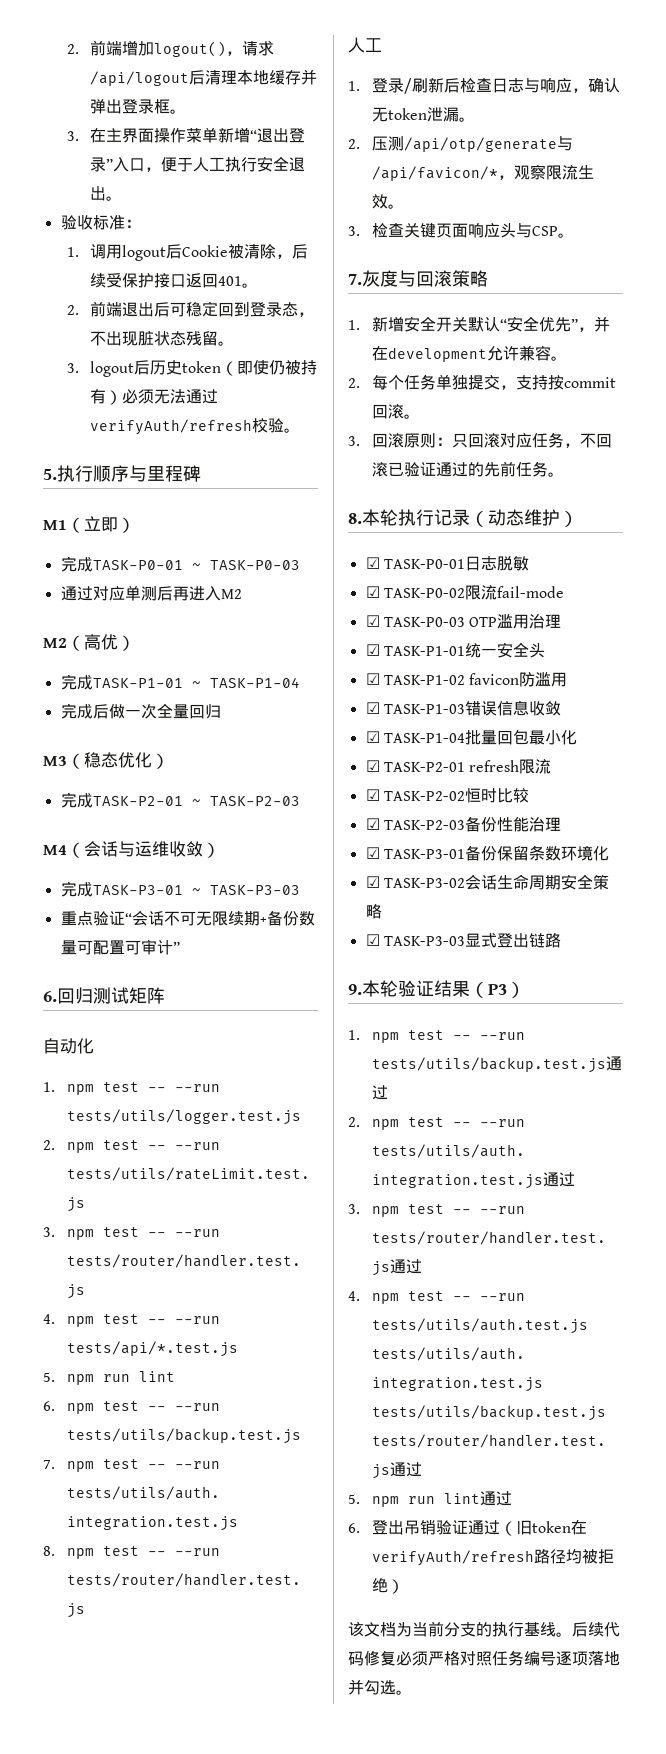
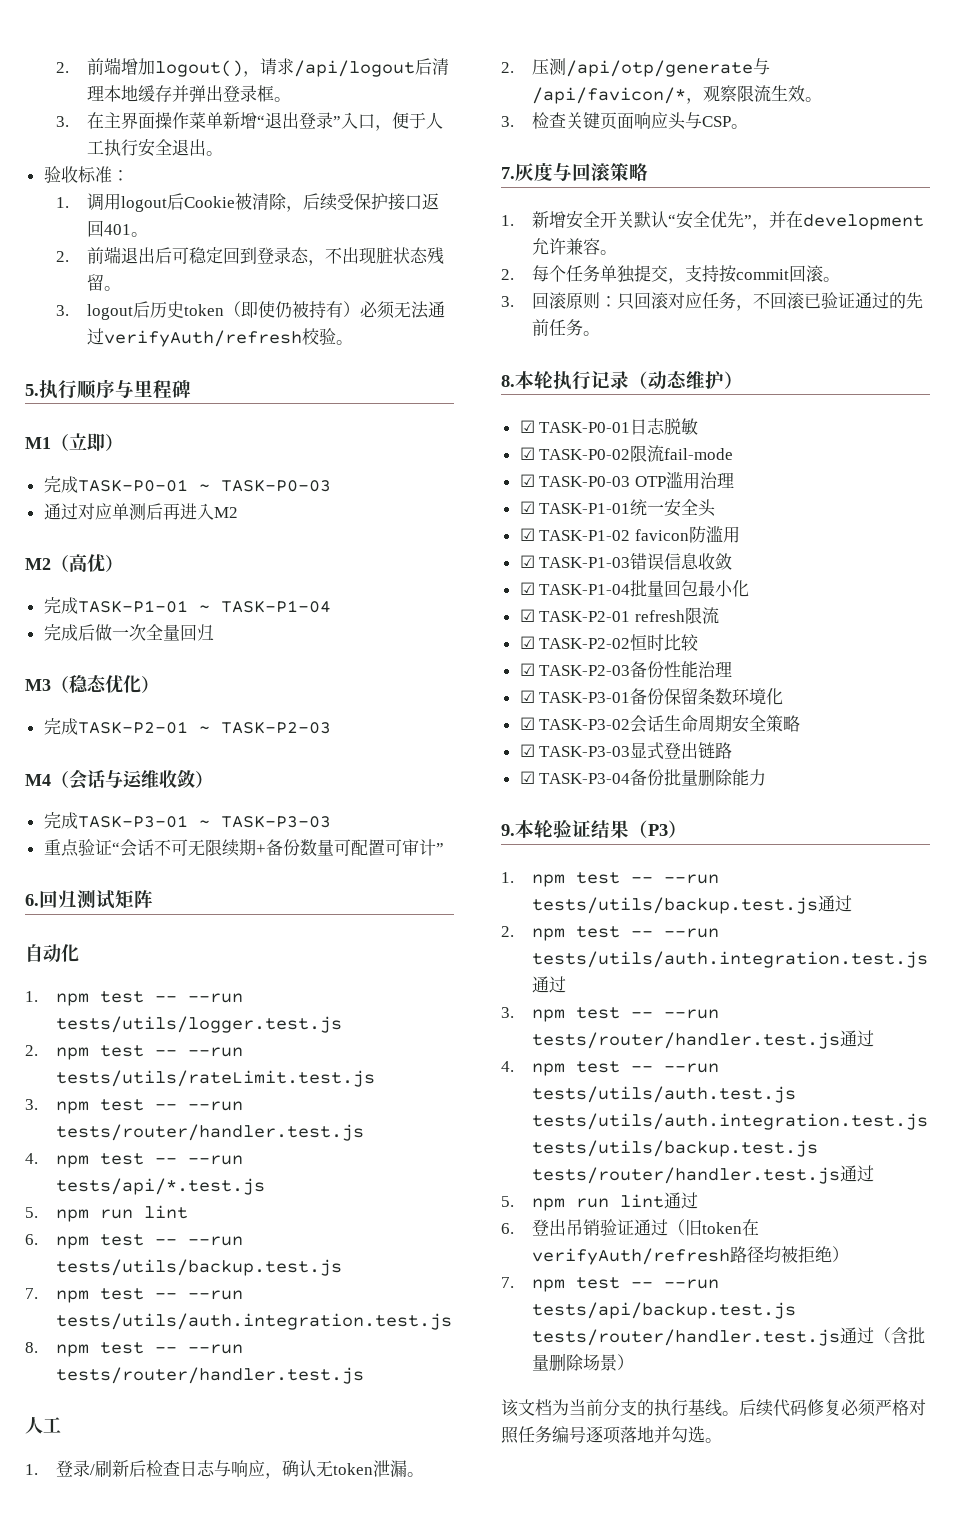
(561, 940) none -> [519,768,767,786] // ☑ TASK-P3-04备份批量删除能力
(404, 1586) none -> [501,1277,720,1292] [532,1302,797,1319] [532,1327,926,1346] [532,1353,635,1371] // 7. npm test -- --run tests/api/backup.test.js tests/router/handler.test.js通过（含批量删除场景）

